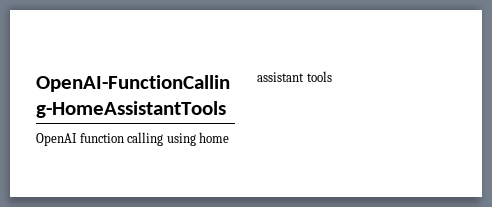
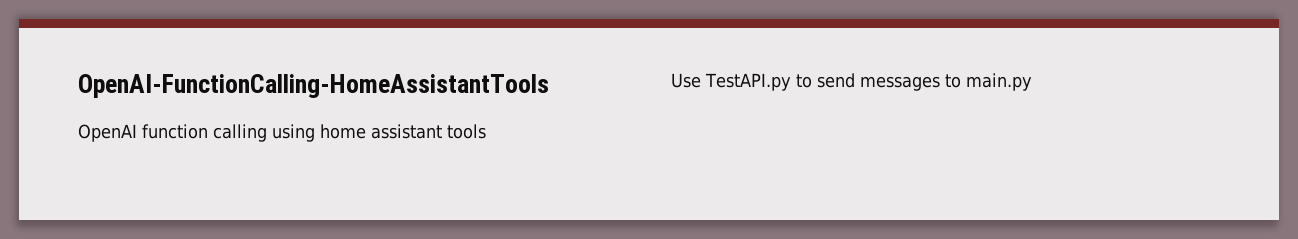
(332, 76) none -> [671,73,1032,91] // Use TestAPI.py to send messages to main.py

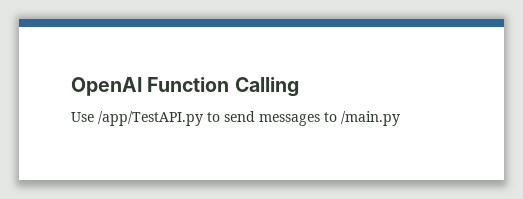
[78,74,549,98] [78,124,486,142] OpenAI-FunctionCalling-HomeAssistantTools // OpenAI function calling using home assistant tools -> [71,77,299,97] OpenAI Function Calling
[705,73,791,91] TestAPI.py -> [98,111,203,126] /app/TestAPI.py
[965,73,1032,91] main.py -> [341,111,400,126] /main.py

